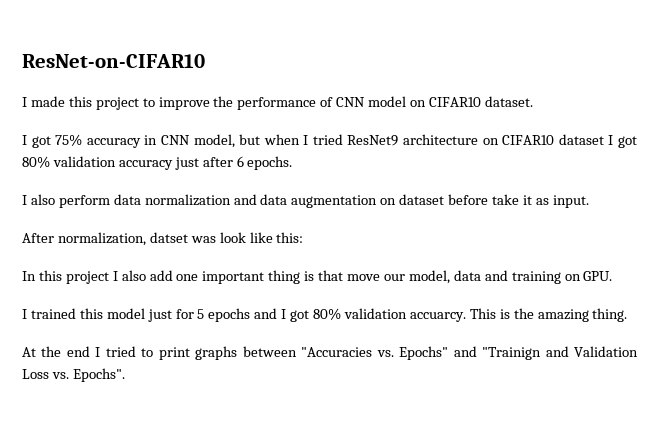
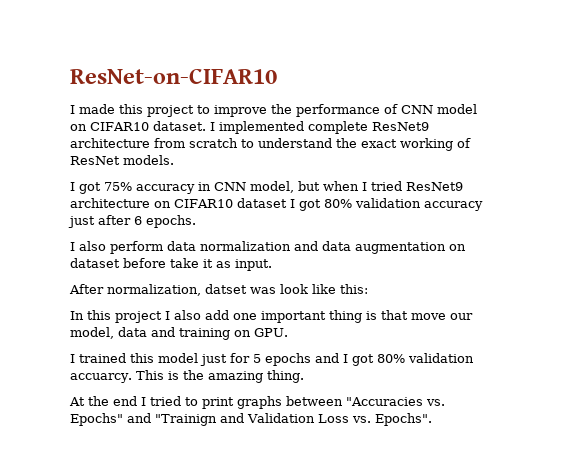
(533, 101) none -> [209,121,429,134] [70,138,471,151] [70,155,174,165] I implemented complete ResNet9 architecture from scratch to understand the exact working of ResNet models.

